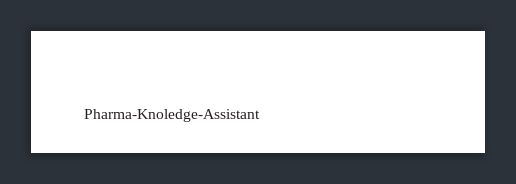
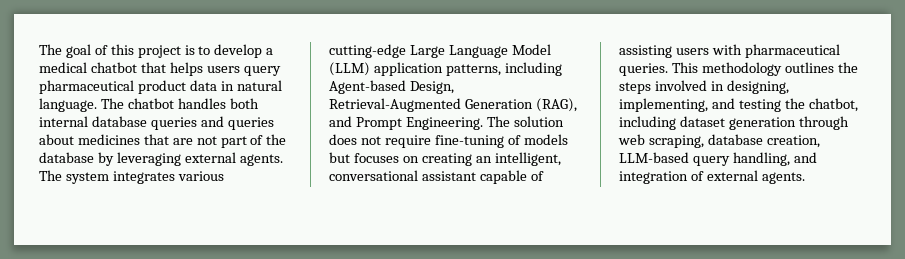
[84,109,260,122] Pharma-Knoledge-Assistant -> [39,44,274,58] [39,62,281,76] [39,80,282,94] [39,98,259,112] [39,116,274,130] [39,134,287,148] [39,152,283,166] [39,170,224,184] [329,44,551,58] [329,62,562,76] [329,80,454,94] [329,98,577,112] [329,116,564,130] [329,134,568,148] [329,152,561,166] [329,170,544,184] [619,44,840,58] [619,62,858,76] [619,80,789,94] [619,98,858,112] [619,116,849,130] [618,134,820,148] [619,152,817,166] [619,170,805,184] The goal of this project is to develop a medical chatbot that helps users query pharmaceutical product data in natural language. The chatbot handles both internal database queries and queries about medicines that are not part of the database by leveraging external agents. The system integrates various cutting-edge Large Language Model (LLM) application patterns, including Agent-based Design, Retrieval-Augmented Generation (RAG), and Prompt Engineering. The solution does not require fine-tuning of models but focuses on creating an intelligent, conversational assistant capable of assisting users with pharmaceutical queries. This methodology outlines the steps involved in designing, implementing, and testing the chatbot, including dataset generation through web scraping, database creation, LLM-based query handling, and integration of external agents.

